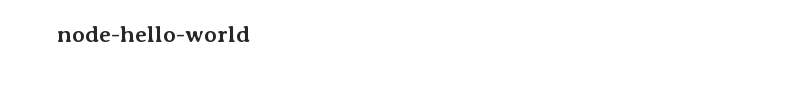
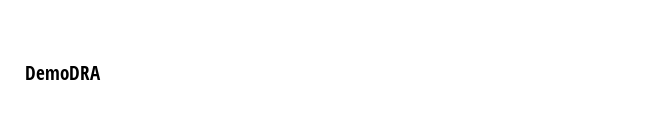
[57,26,250,42] node-hello-world -> [25,66,101,80] DemoDRA

